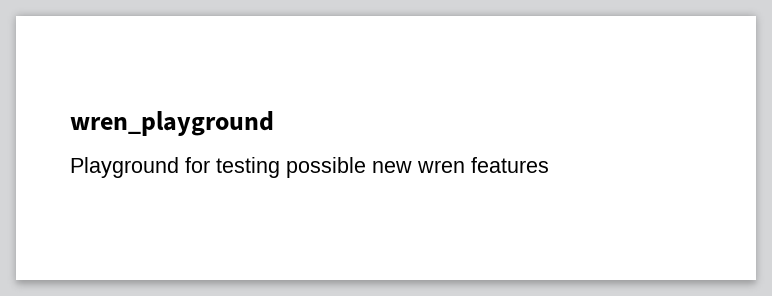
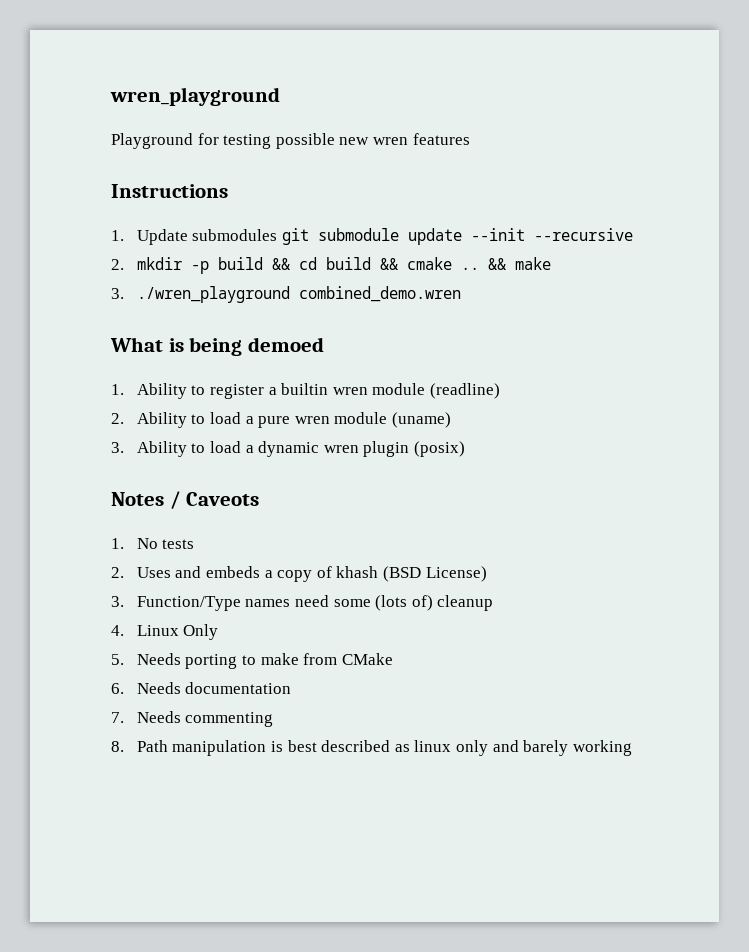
(549, 165) none -> [111,184,228,198] [111,228,633,245] [111,257,551,274] [111,286,461,303] [110,337,324,356] [111,383,500,399] [111,412,451,428] [111,441,465,457] [111,491,260,509] [111,538,195,549] [111,566,487,582] [111,595,494,611] [111,624,219,640] [111,653,393,669] [111,682,292,694] [111,711,274,727] [111,740,632,756] // Instructions // 1. Update submodules git submodule update --init --recursive // 2. mkdir -p build && cd build && cmake .. && make // 3. ./wren_playground combined_demo.wren // What is being demoed // 1. Ability to register a builtin wren module (readline) // 2. Ability to load a pure wren module (uname) // 3. Ability to load a dynamic wren plugin (posix) // Notes / Caveots // 1. No tests // 2. Uses and embeds a copy of khash (BSD License) // 3. Function/Type names need some (lots of) cleanup // 4. Linux Only // 5. Needs porting to make from CMake // 6. Needs documentation // 7. Needs commenting // 8. Path manipulation is best described as linux only and barely working

